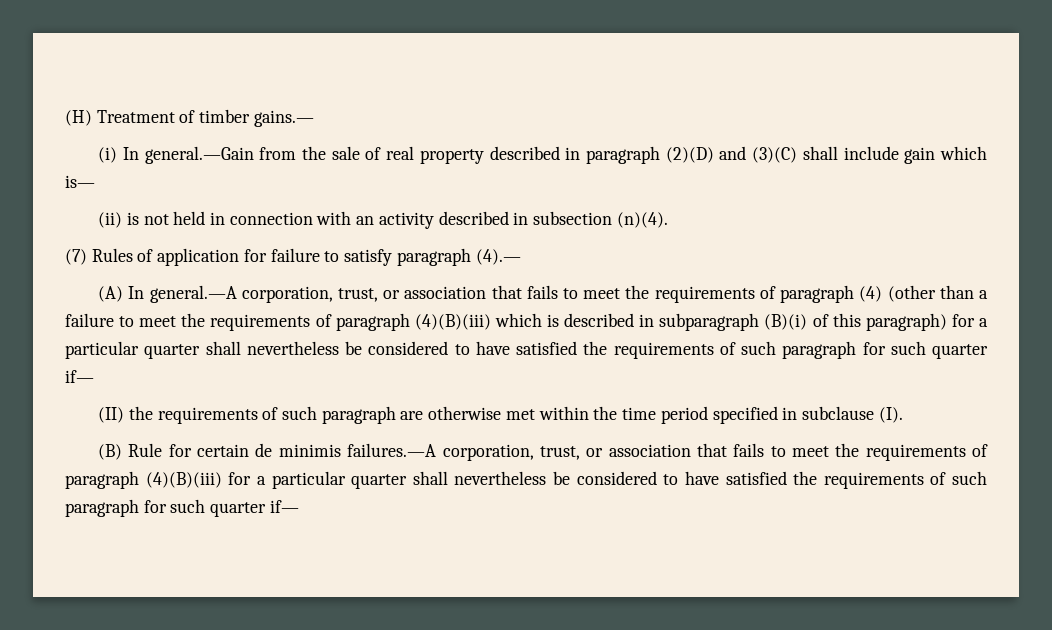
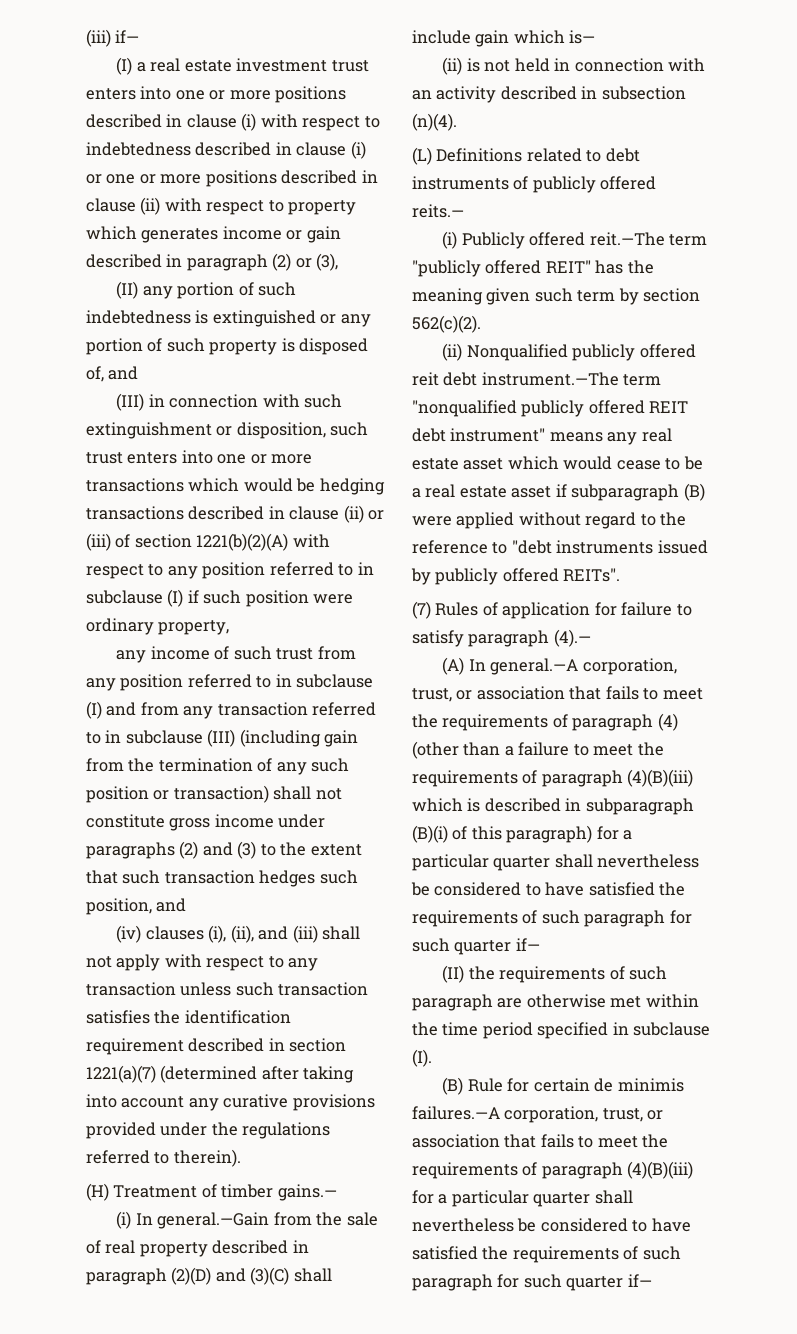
(65, 118) none -> [86,29,140,47] [116,57,369,75] [86,86,347,103] [86,113,380,131] [86,141,366,159] [86,170,378,187] [86,197,357,215] [86,226,341,243] [86,253,339,271] [116,281,297,299] [86,310,371,327] [86,338,369,355] [86,366,139,382] [116,393,343,411] [86,422,369,439] [86,450,313,464] [86,478,385,495] [86,505,385,523] [86,533,330,551] [86,562,374,579] [86,589,354,607] [86,618,230,635] [116,646,356,663] [86,674,374,691] [86,701,377,719] [86,729,359,747] [86,758,350,775] [86,785,342,803] [86,814,326,831] [86,841,362,859] [86,870,358,887] [86,898,187,915] [116,925,361,943] [86,954,319,971] [86,982,369,996] [86,1010,291,1024] [86,1038,347,1055] [86,1065,355,1083] [86,1094,375,1111] [86,1122,331,1139] [86,1149,241,1167] (iii) if— // (I) a real estate investment trust enters into one or more positions described in clause (i) with respect to indebtedness described in clause (i) or one or more positions described in clause (ii) with respect to property which generates income or gain described in paragraph (2) or (3), // (II) any portion of such indebtedness is extinguished or any portion of such property is disposed of, and // (III) in connection with such extinguishment or disposition, such trust enters into one or more transactions which would be hedging transactions described in clause (ii) or (iii) of section 1221(b)(2)(A) with respect to any position referred to in subclause (I) if such position were ordinary property, // any income of such trust from any position referred to in subclause (I) and from any transaction referred to in subclause (III) (including gain from the termination of any such position or transaction) shall not constitute gross income under paragraphs (2) and (3) to the extent that such transaction hedges such position, and // (iv) clauses (i), (ii), and (iii) shall not apply with respect to any transaction unless such transaction satisfies the identification requirement described in section 1221(a)(7) (determined after taking into account any curative provisions provided under the regulations referred to therein). //
(668, 220) none -> [412,147,640,165] [412,176,657,193] [412,204,464,218] [442,231,708,249] [412,260,654,277] [412,288,701,305] [412,315,481,333] [442,343,696,361] [412,372,662,386] [412,400,689,417] [412,428,672,445] [412,456,703,470] [412,483,705,501] [412,512,687,529] [412,540,708,554] [411,568,621,585] // (L) Definitions related to debt instruments of publicly offered reits.— // (i) Publicly offered reit.—The term "publicly offered REIT" has the meaning given such term by section 562(c)(2). // (ii) Nonqualified publicly offered reit debt instrument.—The term "nonqualified publicly offered REIT debt instrument" means any real estate asset which would cease to be a real estate asset if subparagraph (B) were applied without regard to the reference to "debt instruments issued by publicly offered REITs".

